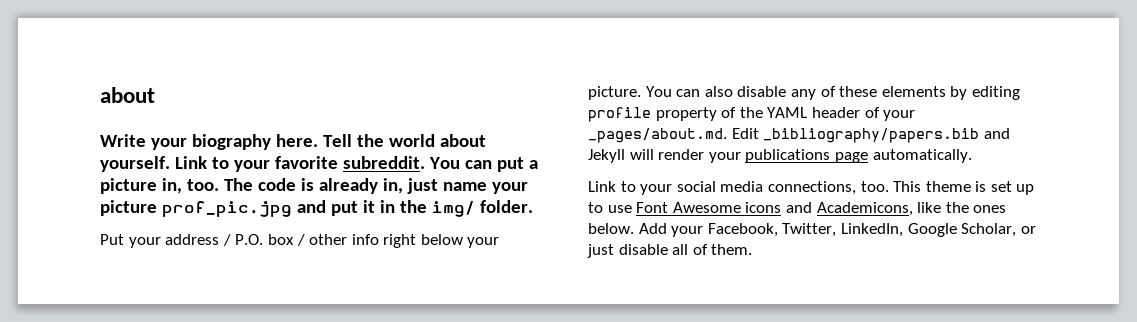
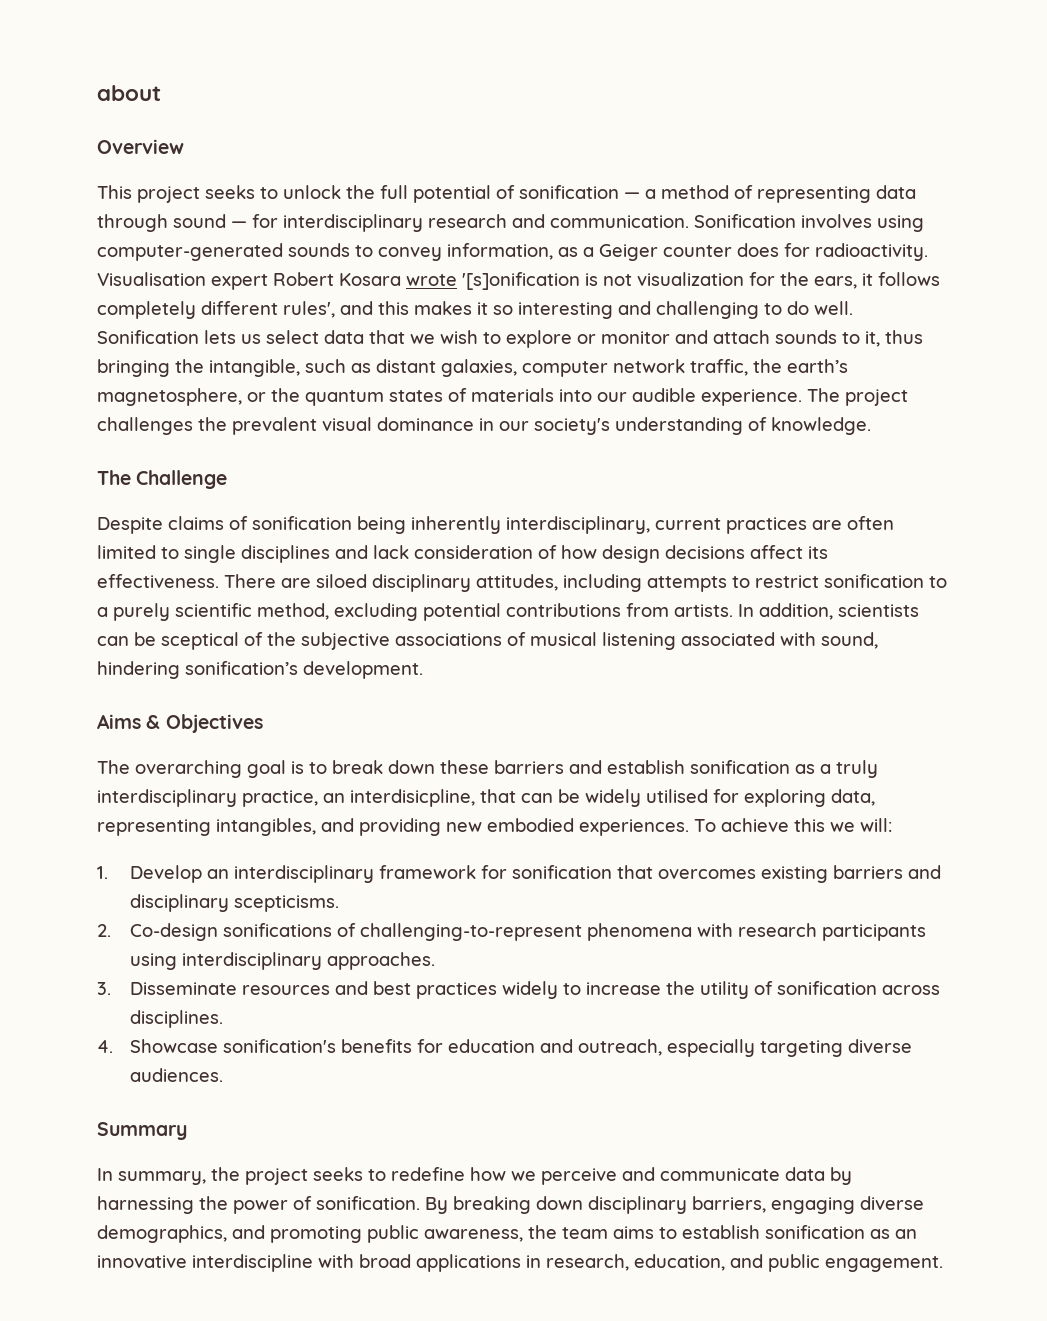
[100,134,486,150] [100,156,538,172] [100,178,528,194] [100,200,533,217] [100,234,500,248] [588,86,1020,100] [588,107,916,122] [588,128,1010,143] [588,149,972,163] [588,181,1035,195] [588,202,1007,216] [588,223,1036,237] [587,244,753,258] Write your biography here. Tell the world about yourself. Link to your favorite subreddit. You can put a picture in, too. The code is already in, just name your picture prof_pic.jpg and put it in the img/ folder. // Put your address / P.O. box / other info right below your picture. You can also disable any of these elements by editing profile property of the YAML header of your _pages/about.md. Edit _bibliography/papers.bib and Jekyll will render your publications page automatically. // Link to your social media connections, too. This theme is set up to use Font Awesome icons and Academicons, like the ones below. Add your Facebook, Twitter, LinkedIn, Google Scholar, or just disable all of them. -> [97,139,184,154] [97,185,916,203] [97,214,924,232] [97,243,928,261] [97,272,940,290] [97,301,853,319] [97,330,923,348] [97,359,848,377] [97,388,908,406] [97,417,871,435] [97,470,228,489] [97,516,894,534] [97,545,828,563] [97,574,947,592] [97,603,919,621] [97,632,878,650] [97,661,423,679] [97,714,263,733] [97,760,878,778] [97,789,875,807] [97,818,892,836] [97,865,941,883] [129,894,339,912] [97,923,926,941] [129,952,435,970] [97,981,940,999] [129,1010,223,1028] [97,1039,912,1057] [129,1068,223,1082] [97,1122,187,1140] [97,1167,852,1185] [97,1196,924,1214] [97,1225,917,1243] [97,1254,943,1272] Overview // This project seeks to unlock the full potential of sonification — a method of representing data through sound — for interdisciplinary research and communication. Sonification involves using computer-generated sounds to convey information, as a Geiger counter does for radioactivity. Visualisation expert Robert Kosara wrote '[s]onification is not visualization for the ears, it follows completely different rules', and this makes it so interesting and challenging to do well. Sonification lets us select data that we wish to explore or monitor and attach sounds to it, thus bringing the intangible, such as distant galaxies, computer network traffic, the earth’s magnetosphere, or the quantum states of materials into our audible experience. The project challenges the prevalent visual dominance in our society's understanding of knowledge. // The Challenge // Despite claims of sonification being inherently interdisciplinary, current practices are often limited to single disciplines and lack consideration of how design decisions affect its effectiveness. There are siloed disciplinary attitudes, including attempts to restrict sonification to a purely scientific method, excluding potential contributions from artists. In addition, scientists can be sceptical of the subjective associations of musical listening associated with sound, hindering sonification’s development. // Aims & Objectives // The overarching goal is to break down these barriers and establish sonification as a truly interdisciplinary practice, an interdisicpline, that can be widely utilised for exploring data, representing intangibles, and providing new embodied experiences. To achieve this we will: // 1. Develop an interdisciplinary framework for sonification that overcomes existing barriers and disciplinary scepticisms. // 2. Co-design sonifications of challenging-to-represent phenomena with research participants using interdisciplinary approaches. // 3. Disseminate resources and best practices widely to increase the utility of sonification across disciplines. // 4. Showcase sonification's benefits for education and outreach, especially targeting diverse audiences. // Summary // In summary, the project seeks to redefine how we perceive and communicate data by harnessing the power of sonification. By breaking down disciplinary barriers, engaging diverse demographics, and promoting public awareness, the team aims to establish sonification as an innovative interdiscipline with broad applications in research, education, and public engagement.

